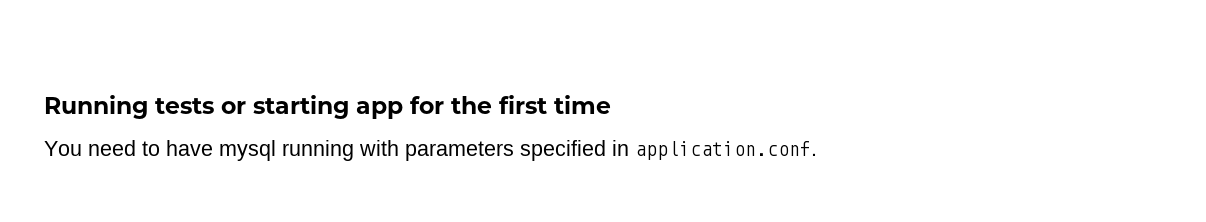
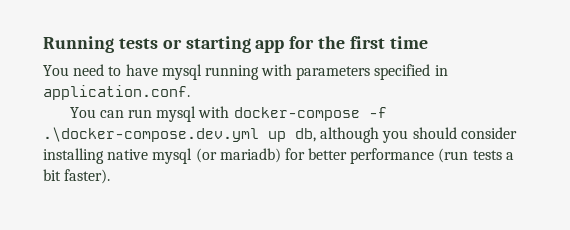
(817, 150) none -> [69,106,387,122] [43,127,517,143] [43,148,514,164] [43,169,111,184] // You can run mysql with docker-compose -f .\docker-compose.dev.yml up db, although you should consider installing native mysql (or mariadb) for better performance (run tests a bit faster).

